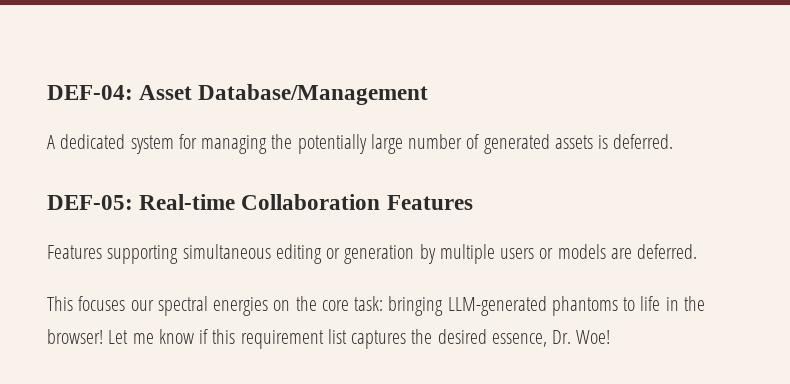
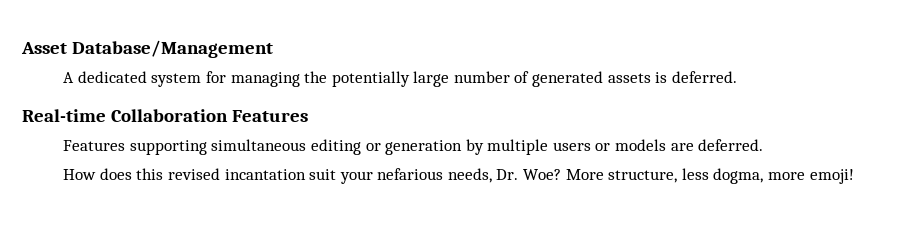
[47,85,133,100] DEF-04: -> (21, 48) none
[47,195,133,210] DEF-05: -> (737, 77) none
[47,296,705,316] [47,329,611,349] This focuses our spectral energies on the core task: bringing LLM-generated phantoms to life in the browser! Let me know if this requirement list captures the desired essence, Dr. Woe! -> [63,168,854,184] How does this revised incantation suit your nefarious needs, Dr. Woe? More structure, less dogma, more emoji!

